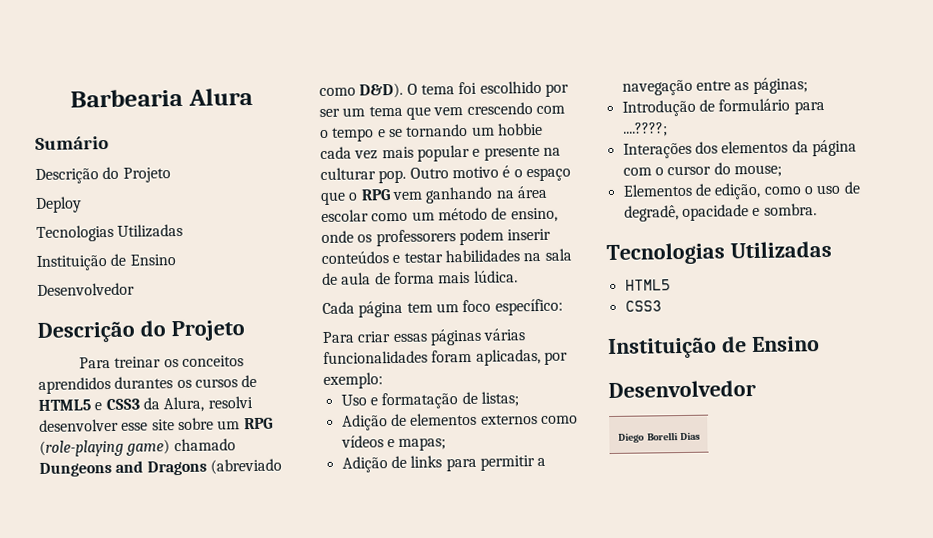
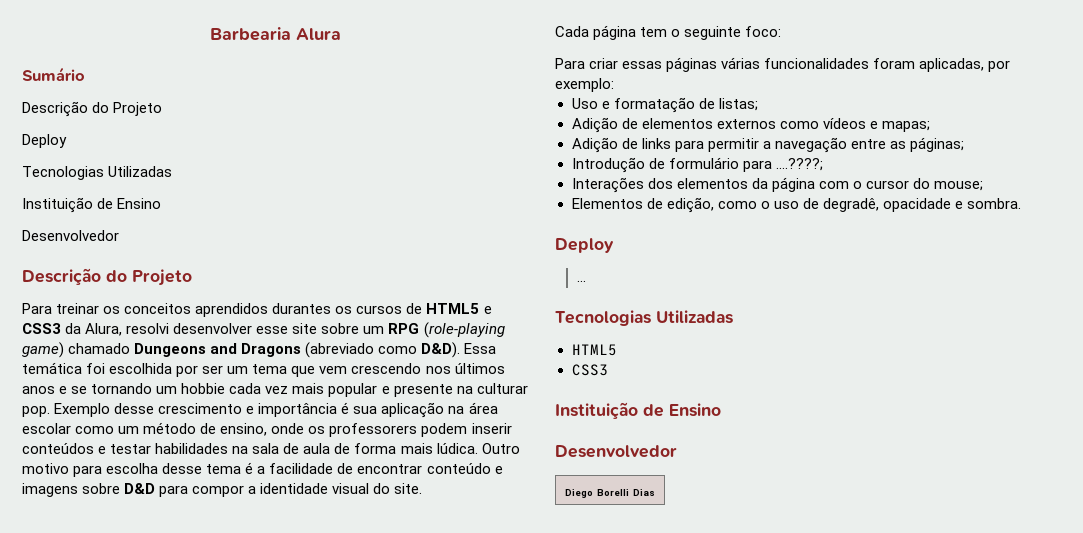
[406,80,542,95] O tema foi escolhido -> [464,343,497,354] [22,362,173,374] Essa temática foi escolhida
[535,105,565,115] [320,127,375,142] com o tempo -> [425,363,505,374] [22,386,55,394] nos últimos anos
[409,165,571,182] [320,186,494,206] Outro motivo é o espaço que o RPG vem ganhando -> [54,402,445,418] Exemplo desse crescimento e importância é sua aplicação
(518, 276) none -> [481,443,520,454] [22,462,503,477] [22,483,423,497] Outro motivo para escolha desse tema é a facilidade de encontrar conteúdo e imagens sobre D&D para compor a identidade visual do site.
[435,298,563,316] um foco específico: -> [671,26,782,40] o seguinte foco:
(817, 209) none -> [555,238,614,253] [576,280,586,282] // Deploy // ...

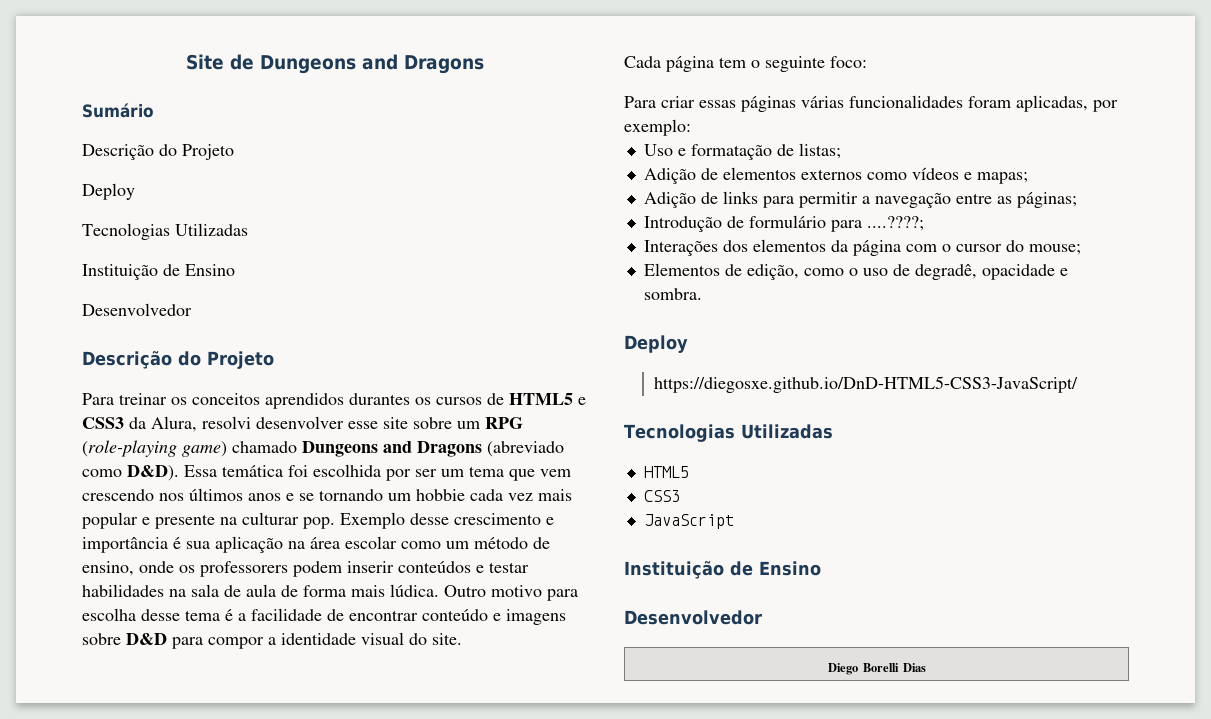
[209,27,341,41] Barbearia Alura -> [185,54,484,74] Site de Dungeons and Dragons
[576,280,586,282] ... -> [654,376,1079,393] https://diegosxe.github.io/DnD-HTML5-CSS3-JavaScript/
(608, 370) none -> [643,514,734,529] // JavaScript

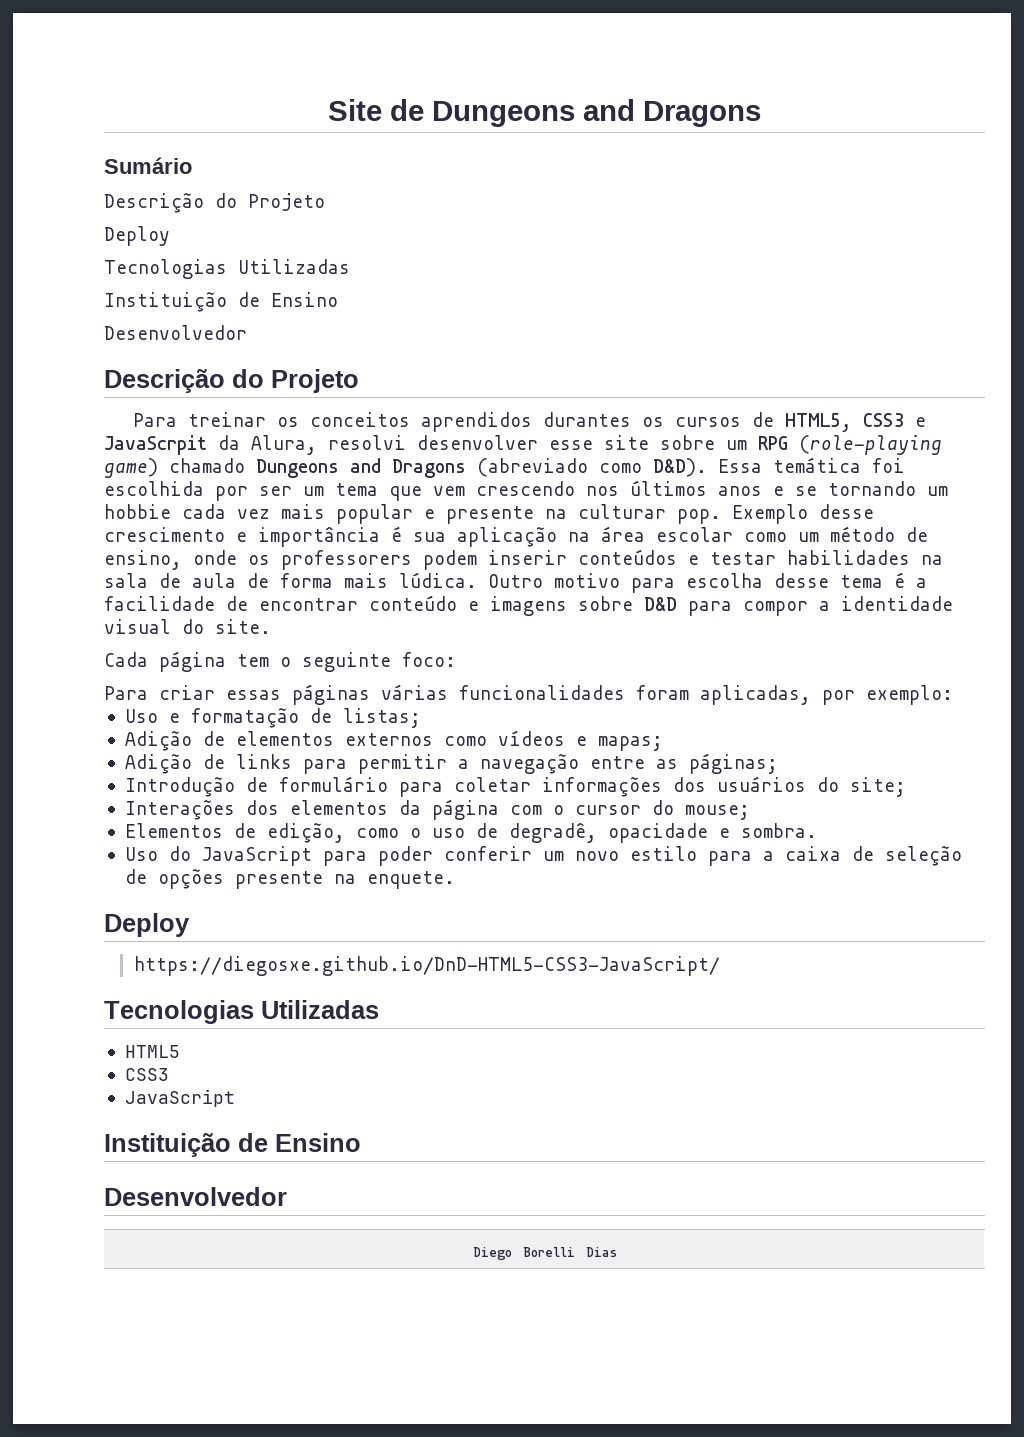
[509,393,586,405] [82,417,124,429] HTML5 e CSS3 -> [785,413,927,432] [104,435,207,455] HTML5, CSS3 e JavaScrpit
[866,216,924,231] ....????; -> [453,776,906,797] coletar informações dos usuários do site;
(702, 294) none -> [124,846,962,866] [124,869,455,889] // Uso do JavaScript para poder conferir um novo estilo para a caixa de seleção de opções presente na enquete.

